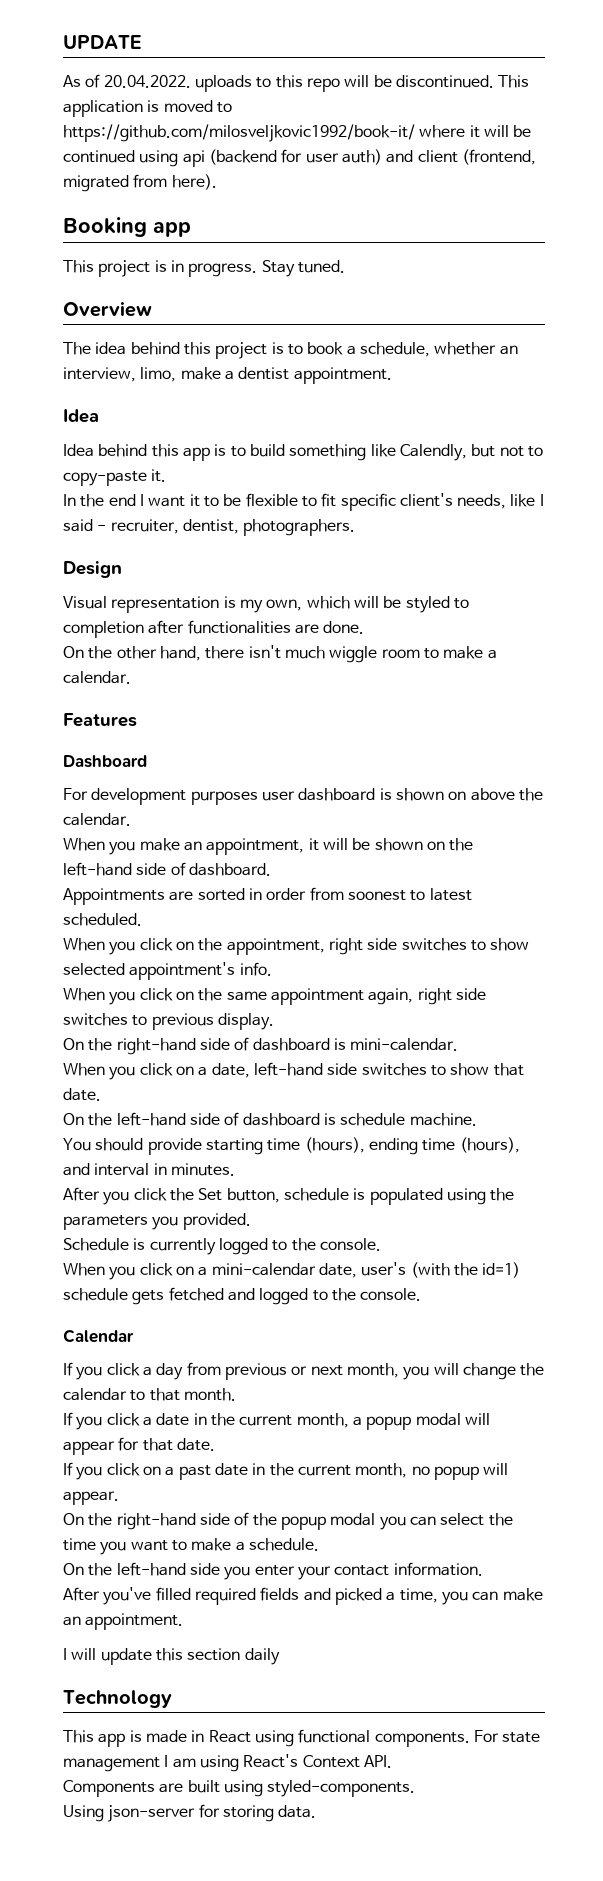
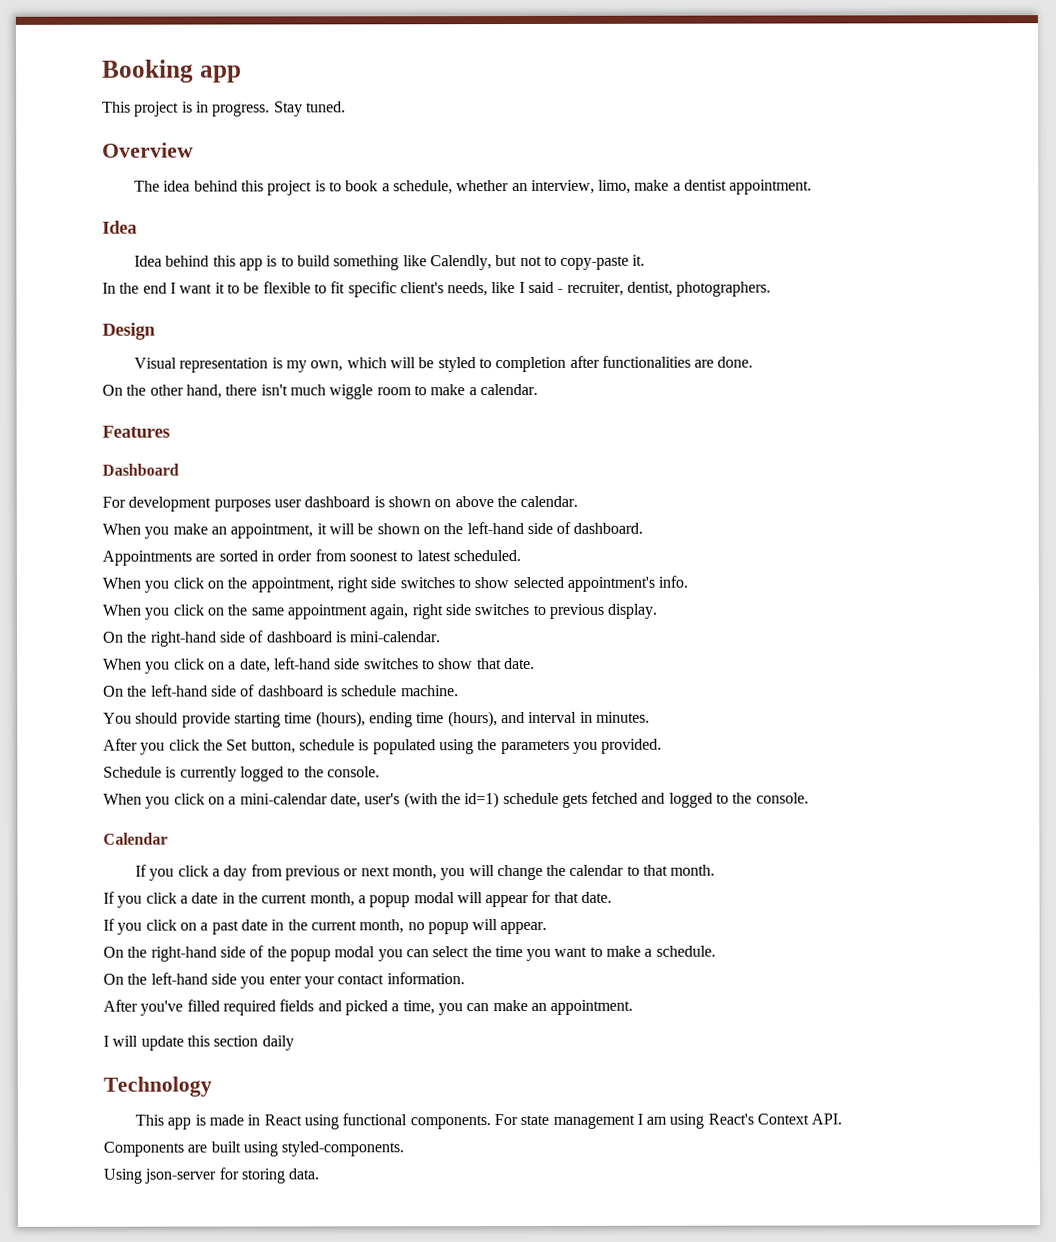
[63,35,142,49] [63,74,530,92] [63,100,232,117] [63,124,532,142] [63,149,536,167] [63,174,217,192] UPDATE // As of 20.04.2022. uploads to this repo will be discontinued. This application is moved to https://github.com/milosveljkovic1992/book-it/ where it will be continued using api (backend for user auth) and client (frontend, migrated from here). // -> (102, 71) none

